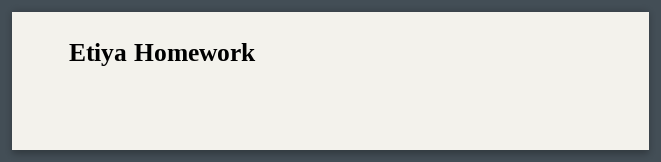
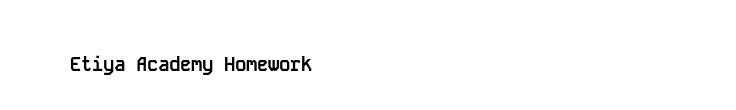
(127, 54) none -> [136,56,213,75] Academy

